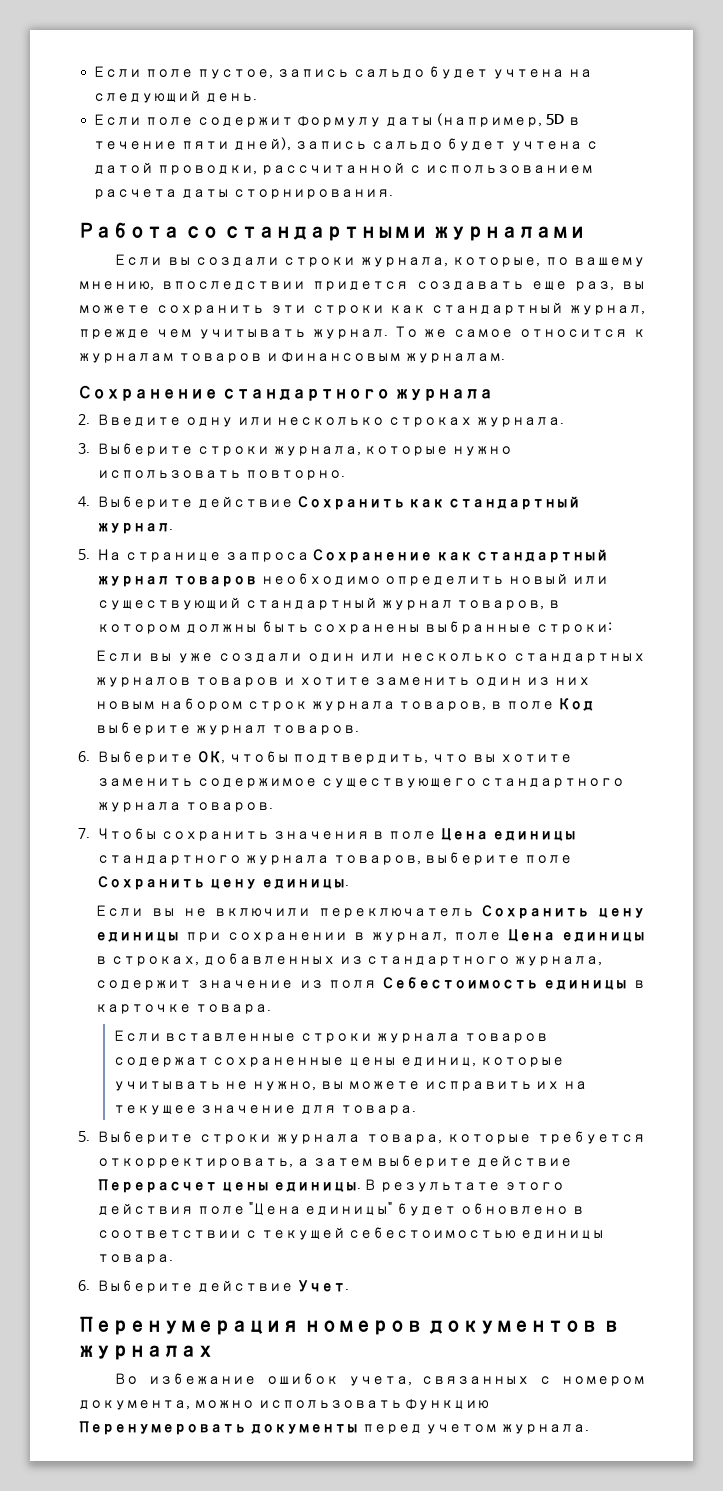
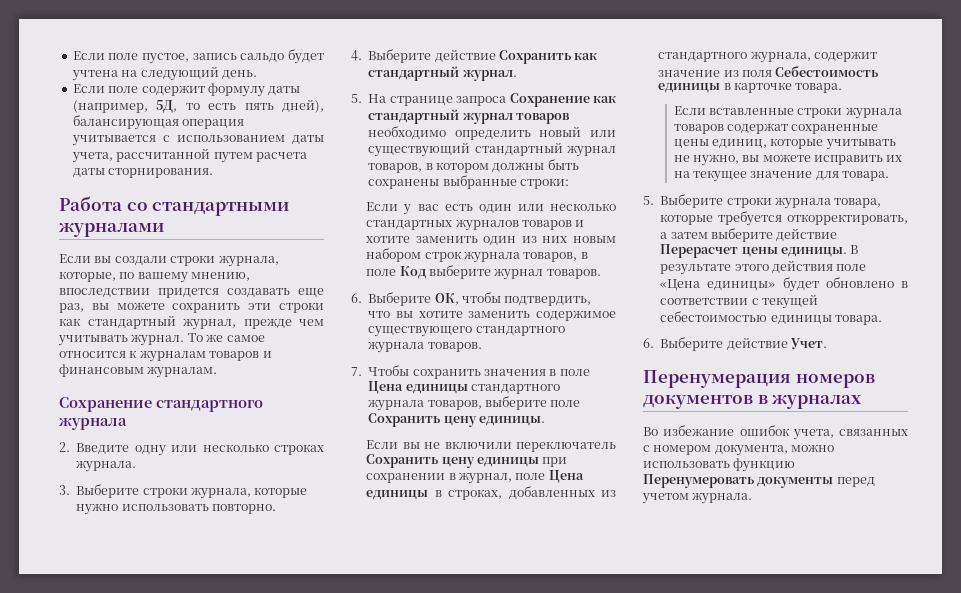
[546,114,580,126] [93,137,598,151] [93,162,593,175] 5D в течение пяти дней), запись сальдо будет учтена с датой проводки, рассчитанной с использованием -> [156,99,324,113] [72,115,245,130] [71,135,324,146] [71,148,253,163] 5Д, то есть пять дней), балансирующая операция учитывается с использованием даты учета, рассчитанной путем
[148,653,302,663] вы уже создали -> [403,204,473,215] у вас есть
[248,1202,393,1216] "Цена единицы" -> [660,279,776,291] «Цена единицы»

